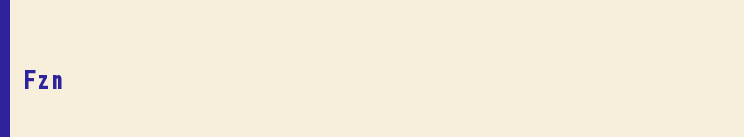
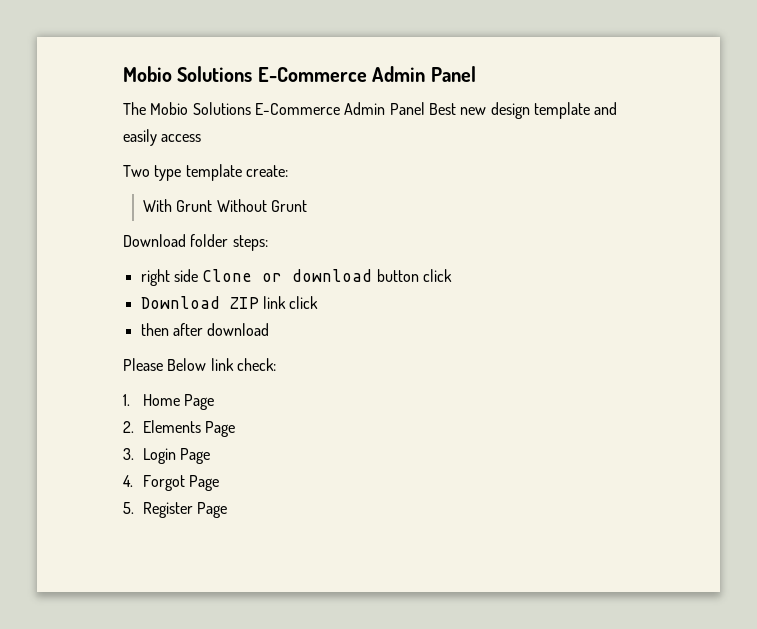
[22,70,64,89] Fzn -> [123,66,476,82] [123,102,618,119] [123,129,202,146] [123,164,288,181] [143,199,308,212] [123,234,268,251] [140,269,452,286] [140,296,319,309] [140,323,270,336] [123,358,276,371] [123,394,215,410] [123,420,236,437] [123,448,211,464] [123,475,220,491] [123,502,228,518] Mobio Solutions E-Commerce Admin Panel // The Mobio Solutions E-Commerce Admin Panel Best new design template and easily access // Two type template create: // With Grunt Without Grunt // Download folder steps: // right side Clone or download button click // Download ZIP link click // then after download // Please Below link check: // 1. Home Page // 2. Elements Page // 3. Login Page // 4. Forgot Page // 5. Register Page

